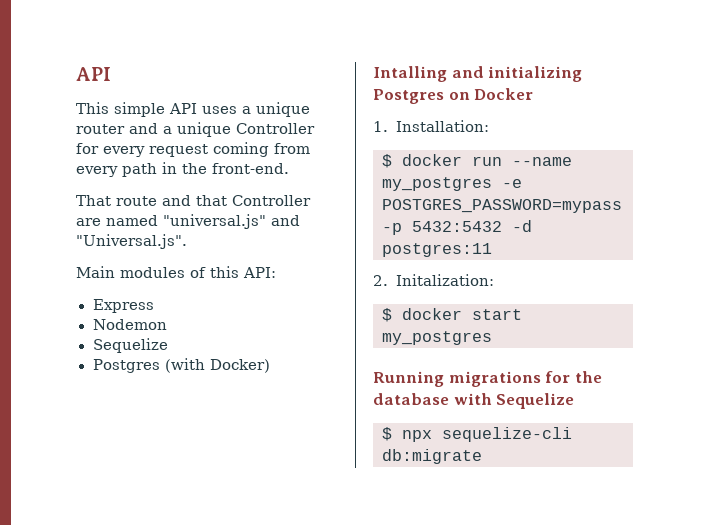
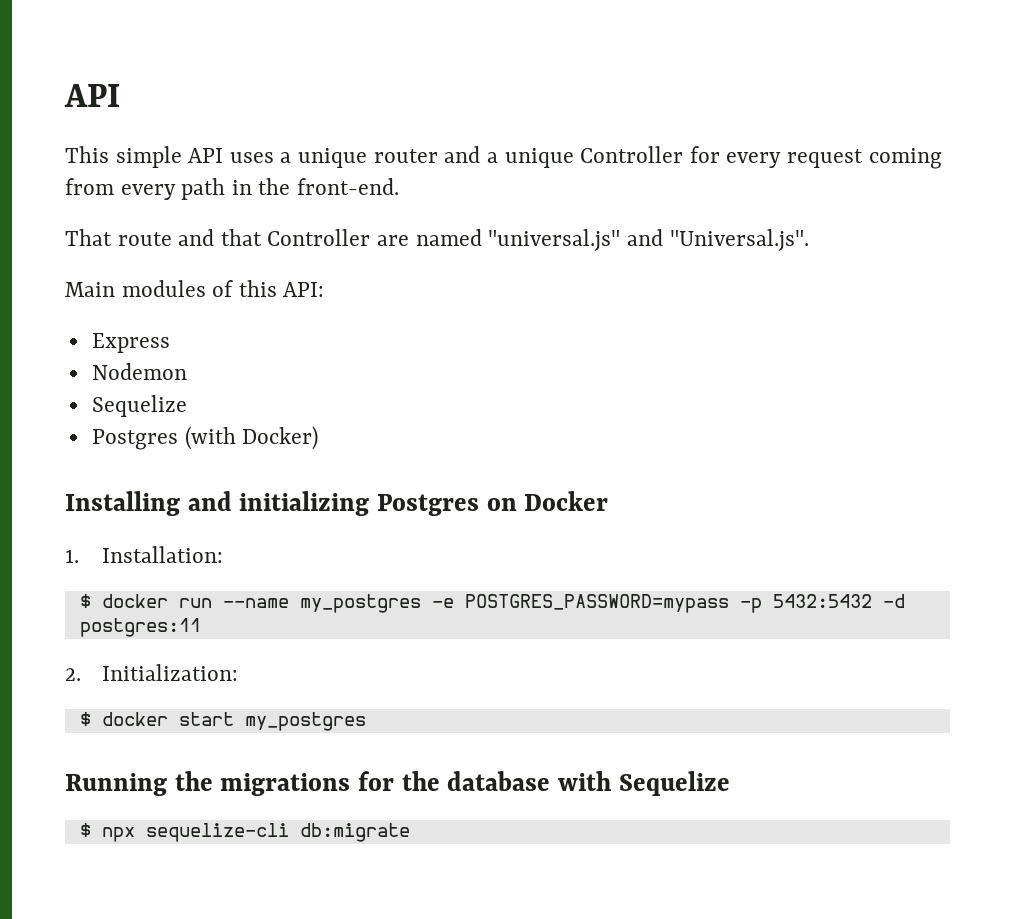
[373,66,447,82] Intalling -> [65,491,180,516] Installing
[395,274,494,286] Initalization: -> [102,664,239,681] Initialization:
(444, 379) none -> [174,771,213,791] the

